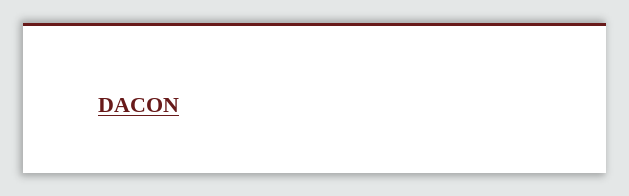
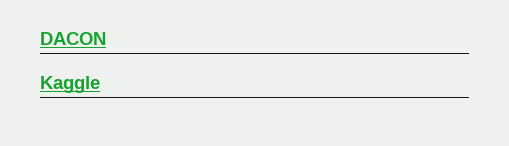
(179, 105) none -> [40,76,100,93] // Kaggle

